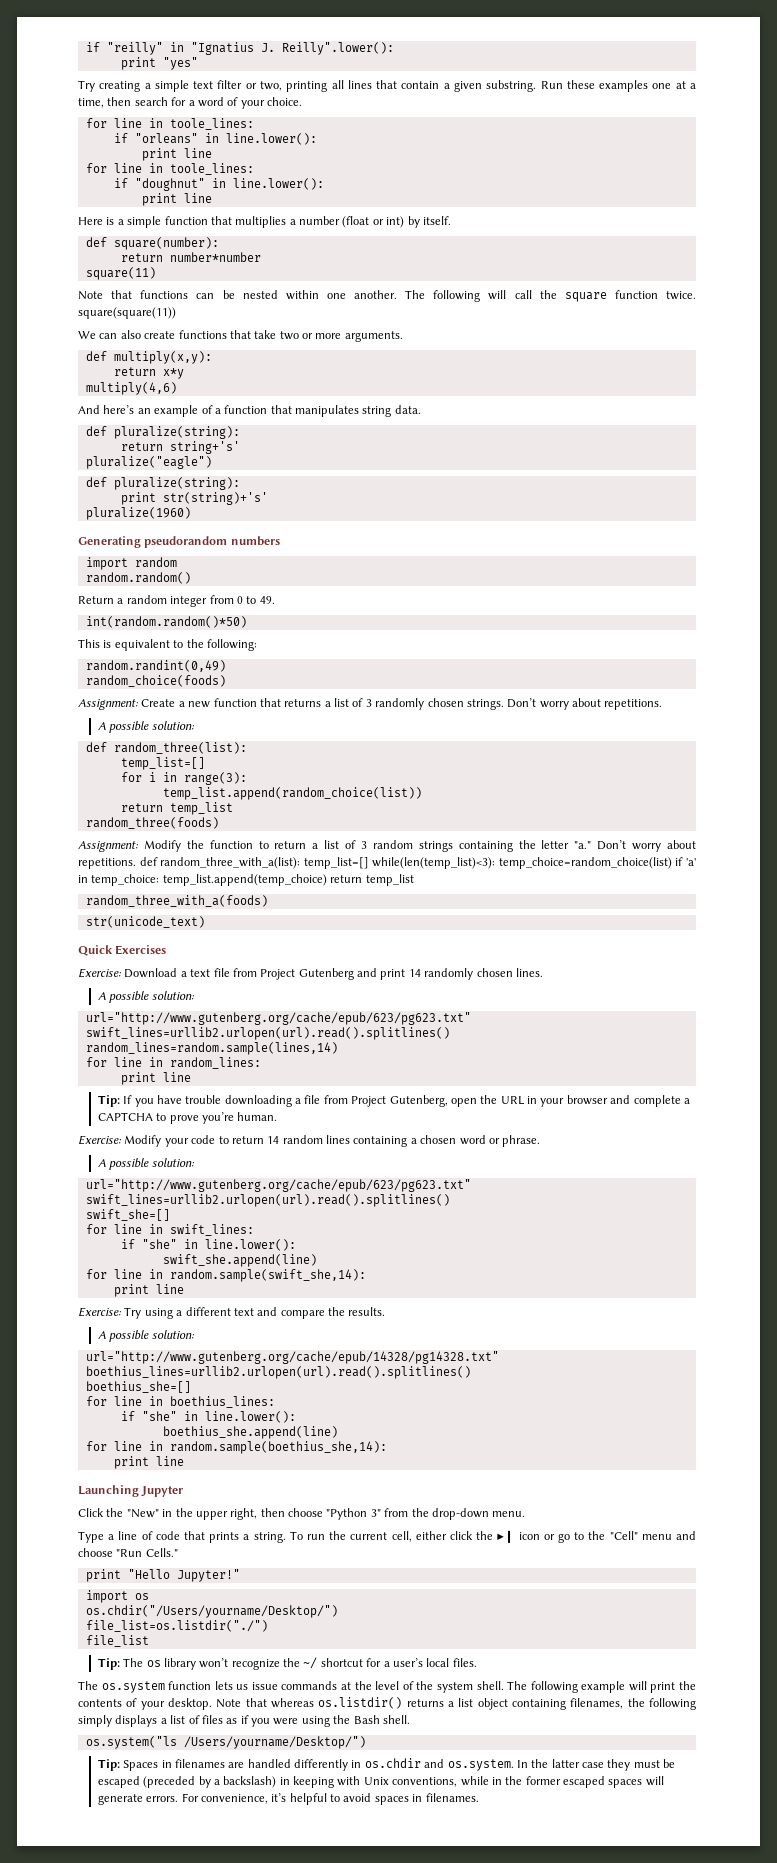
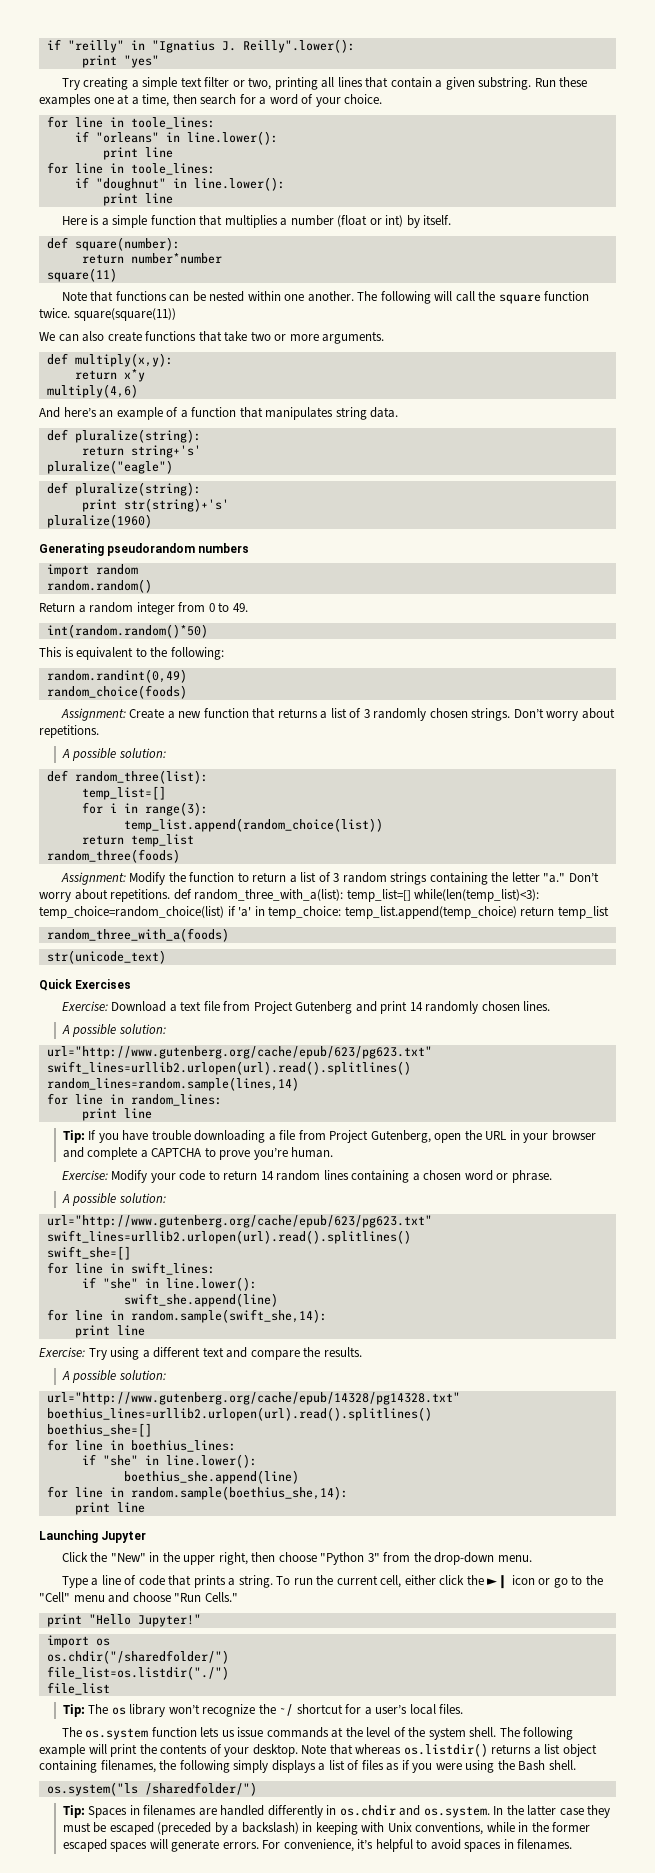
[85,1605,338,1618] os.chdir("/Users/yourname/Desktop/") -> [46,1650,229,1664] os.chdir("/sharedfolder/")
[183,1736,366,1749] /Users/yourname/Desktop/") -> [144,1782,257,1796] /sharedfolder/")

